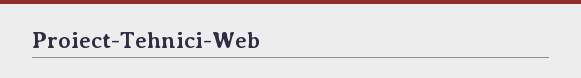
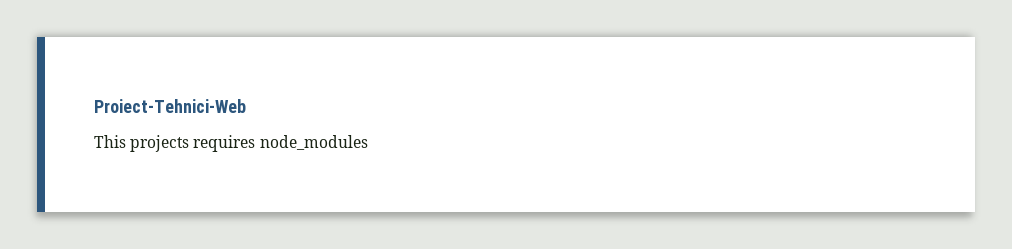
(260, 40) none -> [94,135,368,152] // This projects requires node_modules

